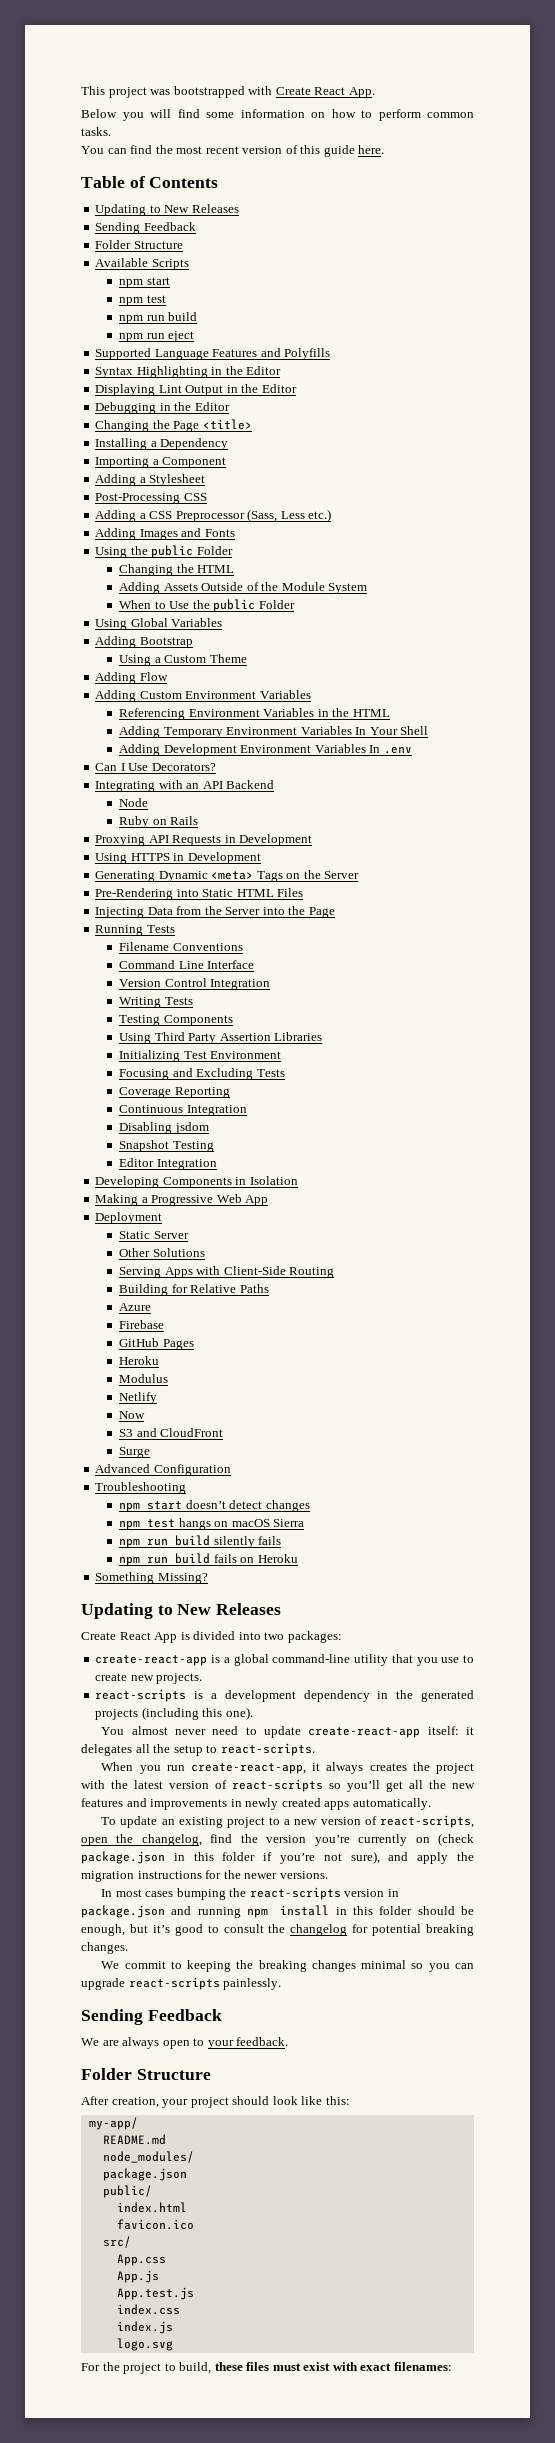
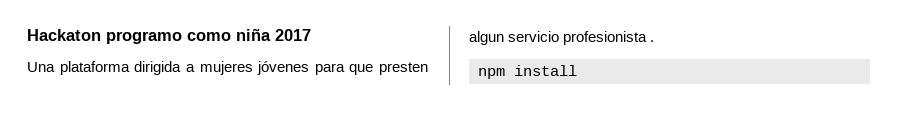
[81,86,375,98] [81,109,474,121] [81,127,111,136] [81,145,385,157] [81,176,219,188] [95,204,239,216] [95,222,196,234] [95,240,183,249] [95,258,189,270] [119,277,170,288] [119,295,166,306] [119,312,198,324] [119,331,195,342] [95,348,331,360] [95,366,282,378] [95,384,297,396] [95,402,230,414] [95,419,252,432] [95,438,229,450] [95,457,227,468] [95,474,206,486] [95,493,207,504] [95,509,332,522] [95,528,235,540] [95,545,233,558] [119,564,235,576] [119,582,368,594] [119,599,295,612] [95,618,223,630] [95,636,193,648] [119,654,247,666] [95,672,168,684] [95,690,311,702] [119,708,390,720] [119,726,429,738] [119,744,412,756] [95,763,216,771] [95,780,275,792] [119,798,149,807] [119,816,199,828] [95,834,313,846] [95,852,261,864] [95,870,360,882] [95,888,304,900] [95,906,335,918] [95,925,175,936] [119,942,243,951] [119,960,255,969] [119,978,271,990] [119,997,193,1008] [119,1015,233,1026] [119,1032,323,1044] [119,1050,282,1062] [119,1068,285,1080] [119,1087,230,1098] [119,1105,247,1116] [119,1122,209,1134] [119,1140,214,1152] [119,1158,217,1170] [95,1176,298,1188] [95,1194,269,1206] [95,1212,163,1224] [119,1231,189,1239] [119,1248,205,1257] [119,1266,335,1278] [119,1284,269,1296] [119,1303,152,1311] [119,1320,165,1329] [119,1338,194,1350] [119,1356,160,1365] [119,1374,169,1383] [119,1392,158,1404] [119,1411,146,1419] [119,1428,224,1437] [119,1447,151,1458] [95,1464,231,1476] [95,1482,187,1494] [119,1500,310,1512] [119,1518,305,1530] [119,1535,282,1548] [119,1553,298,1566] [95,1572,208,1584] [81,1603,282,1619] [81,1631,342,1643] [95,1654,474,1666] [95,1673,203,1684] [95,1689,474,1702] [95,1707,253,1720] [101,1726,474,1738] [81,1743,315,1756] [101,1762,474,1774] [81,1779,475,1792] [81,1798,431,1810] [101,1815,474,1828] [81,1833,475,1846] [81,1851,475,1864] [81,1870,328,1882] [101,1887,399,1900] [81,1905,474,1918] [81,1924,474,1936] [81,1942,128,1954] [101,1960,474,1972] [81,1977,282,1990] [81,2009,222,2025] [81,2037,289,2049] [81,2068,211,2080] [81,2096,350,2108] [88,2117,138,2130] [102,2134,166,2145] [102,2151,194,2163] [102,2168,187,2181] [102,2185,152,2198] [116,2202,187,2213] [116,2219,194,2230] [102,2236,131,2248] [116,2254,166,2266] [116,2270,159,2283] [116,2287,194,2300] [116,2304,180,2315] [116,2321,173,2334] [116,2338,173,2351] [81,2362,452,2374] This project was bootstrapped with Create React App. // Below you will find some information on how to perform common tasks. // You can find the most recent version of this guide here. // Table of Contents // Updating to New Releases // Sending Feedback // Folder Structure // Available Scripts // npm start // npm test // npm run build // npm run eject // Supported Language Features and Polyfills // Syntax Highlighting in the Editor // Displaying Lint Output in the Editor // Debugging in the Editor // Changing the Page <title> // Installing a Dependency // Importing a Component // Adding a Stylesheet // Post-Processing CSS // Adding a CSS Preprocessor (Sass, Less etc.) // Adding Images and Fonts // Using the public Folder // Changing the HTML // Adding Assets Outside of the Module System // When to Use the public Folder // Using Global Variables // Adding Bootstrap // Using a Custom Theme // Adding Flow // Adding Custom Environment Variables // Referencing Environment Variables in the HTML // Adding Temporary Environment Variables In Your Shell // Adding Development Environment Variables In .env // Can I Use Decorators? // Integrating with an API Backend // Node // Ruby on Rails // Proxying API Requests in Development // Using HTTPS in Development // Generating Dynamic <meta> Tags on the Server // Pre-Rendering into Static HTML Files // Injecting Data from the Server into the Page // Running Tests // Filename Conventions // Command Line Interface // Version Control Integration // Writing Tests // Testing Components // Using Third Party Assertion Libraries // Initializing Test Environment // Focusing and Excluding Tests // Coverage Reporting // Continuous Integration // Disabling jsdom // Snapshot Testing // Editor Integration // Developing Components in Isolation // Making a Progressive Web App // Deployment // Static Server // Other Solutions // Serving Apps with Client-Side Routing // Building for Relative Paths // Azure // Firebase // GitHub Pages // Heroku // Modulus // Netlify // Now // S3 and CloudFront // Surge // Advanced Configuration // Troubleshooting // npm start doesn’t detect changes // npm test hangs on macOS Sierra // npm run build silently fails // npm run build fails on Heroku // Something Missing? // Updating to New Releases // Create React App is divided into two packages: // create-react-app is a global command-line utility that you use to create new projects. // react-scripts is a development dependency in the generated projects (including this one). // You almost never need to update create-react-app itself: it delegates all the setup to react-scripts. // When you run create-react-app, it always creates the project with the latest version of react-scripts so you’ll get all the new features and improvements in newly created apps automatically. // To update an existing project to a new version of react-scripts, open the changelog, find the version you’re currently on (check package.json in this folder if you’re not sure), and apply the migration instructions for the newer versions. // In most cases bumping the react-scripts version in package.json and running npm install in this folder should be enough, but it’s good to consult the changelog for potential breaking changes. // We commit to keeping the breaking changes minimal so you can upgrade react-scripts painlessly. // Sending Feedback // We are always open to your feedback. // Folder Structure // After creation, your project should look like this: // my-app/ // README.md // node_modules/ // package.json // public/ // index.html // favicon.ico // src/ // App.css // App.js // App.test.js // index.css // index.js // logo.svg // For the project to build, these files must exist with exact filenames: -> [27,28,311,44] [27,61,428,75] [469,31,655,45] [478,65,577,79] Hackaton programo como niña 2017 // Una plataforma dirigida a mujeres jóvenes para que presten algun servicio profesionista . // npm install

